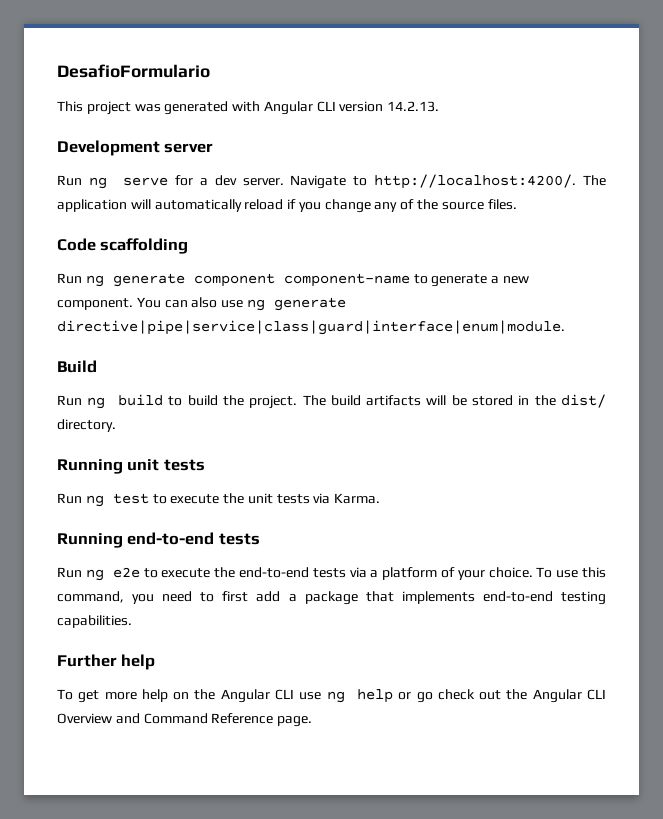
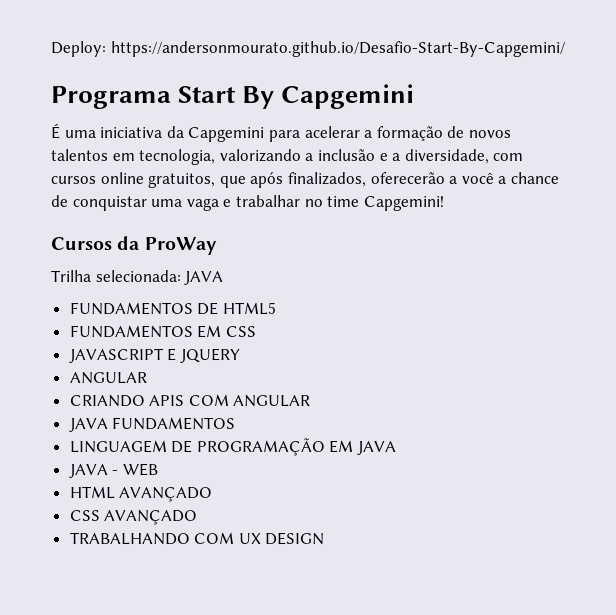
[57,64,210,78] [57,101,440,115] [57,140,214,156] [57,174,606,189] [57,199,517,213] [57,238,189,254] [57,273,529,287] [57,297,346,311] [57,320,565,335] [57,360,97,373] [57,394,606,409] [57,419,116,432] [57,459,205,474] [57,493,381,507] [57,532,260,548] [57,567,606,581] [57,591,606,605] [57,615,132,628] [57,654,156,670] [57,689,606,703] [57,713,313,727] DesafioFormulario // This project was generated with Angular CLI version 14.2.13. // Development server // Run ng serve for a dev server. Navigate to http://localhost:4200/. The application will automatically reload if you change any of the source files. // Code scaffolding // Run ng generate component component-name to generate a new component. You can also use ng generate directive|pipe|service|class|guard|interface|enum|module. // Build // Run ng build to build the project. The build artifacts will be stored in the dist/ directory. // Running unit tests // Run ng test to execute the unit tests via Karma. // Running end-to-end tests // Run ng e2e to execute the end-to-end tests via a platform of your choice. To use this command, you need to first add a package that implements end-to-end testing capabilities. // Further help // To get more help on the Angular CLI use ng help or go check out the Angular CLI Overview and Command Reference page. -> [51,41,565,57] [51,84,415,109] [51,123,511,142] [51,149,524,165] [51,172,559,188] [51,195,444,211] [51,236,217,255] [51,270,224,285] [69,302,276,315] [69,325,256,338] [68,348,240,363] [69,372,147,384] [69,394,311,407] [68,417,236,432] [69,438,397,456] [68,463,158,478] [69,486,213,502] [69,510,198,525] [69,532,325,545] Deploy: https://andersonmourato.github.io/Desafio-Start-By-Capgemini/ // Programa Start By Capgemini // É uma iniciativa da Capgemini para acelerar a formação de novos talentos em tecnologia, valorizando a inclusão e a diversidade, com cursos online gratuitos, que após finalizados, oferecerão a você a chance de conquistar uma vaga e trabalhar no time Capgemini! // Cursos da ProWay // Trilha selecionada: JAVA // FUNDAMENTOS DE HTML5 // FUNDAMENTOS EM CSS // JAVASCRIPT E JQUERY // ANGULAR // CRIANDO APIS COM ANGULAR // JAVA FUNDAMENTOS // LINGUAGEM DE PROGRAMAÇÃO EM JAVA // JAVA - WEB // HTML AVANÇADO // CSS AVANÇADO // TRABALHANDO COM UX DESIGN

